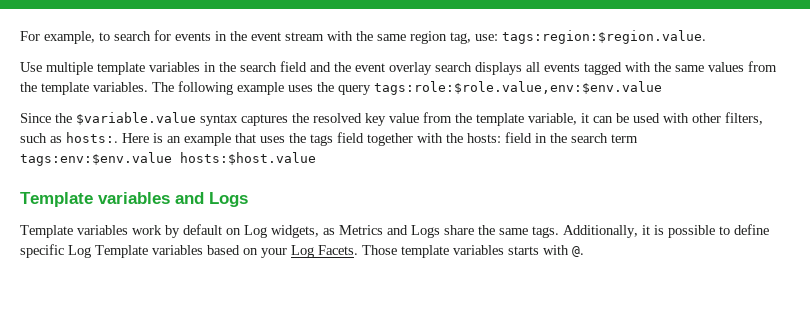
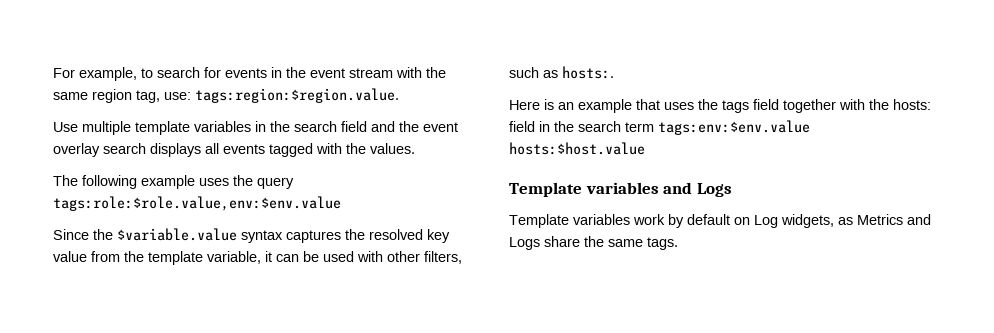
[675,61,777,72] [20,82,148,95] same values from the template variables. -> [370,143,415,154] values. //
(118, 137) none -> (614, 72) //
[563,224,769,238] [20,244,584,258] Additionally, it is possible to define specific Log Template variables based on your Log Facets. Those template variables starts with @. -> (678, 243) none

